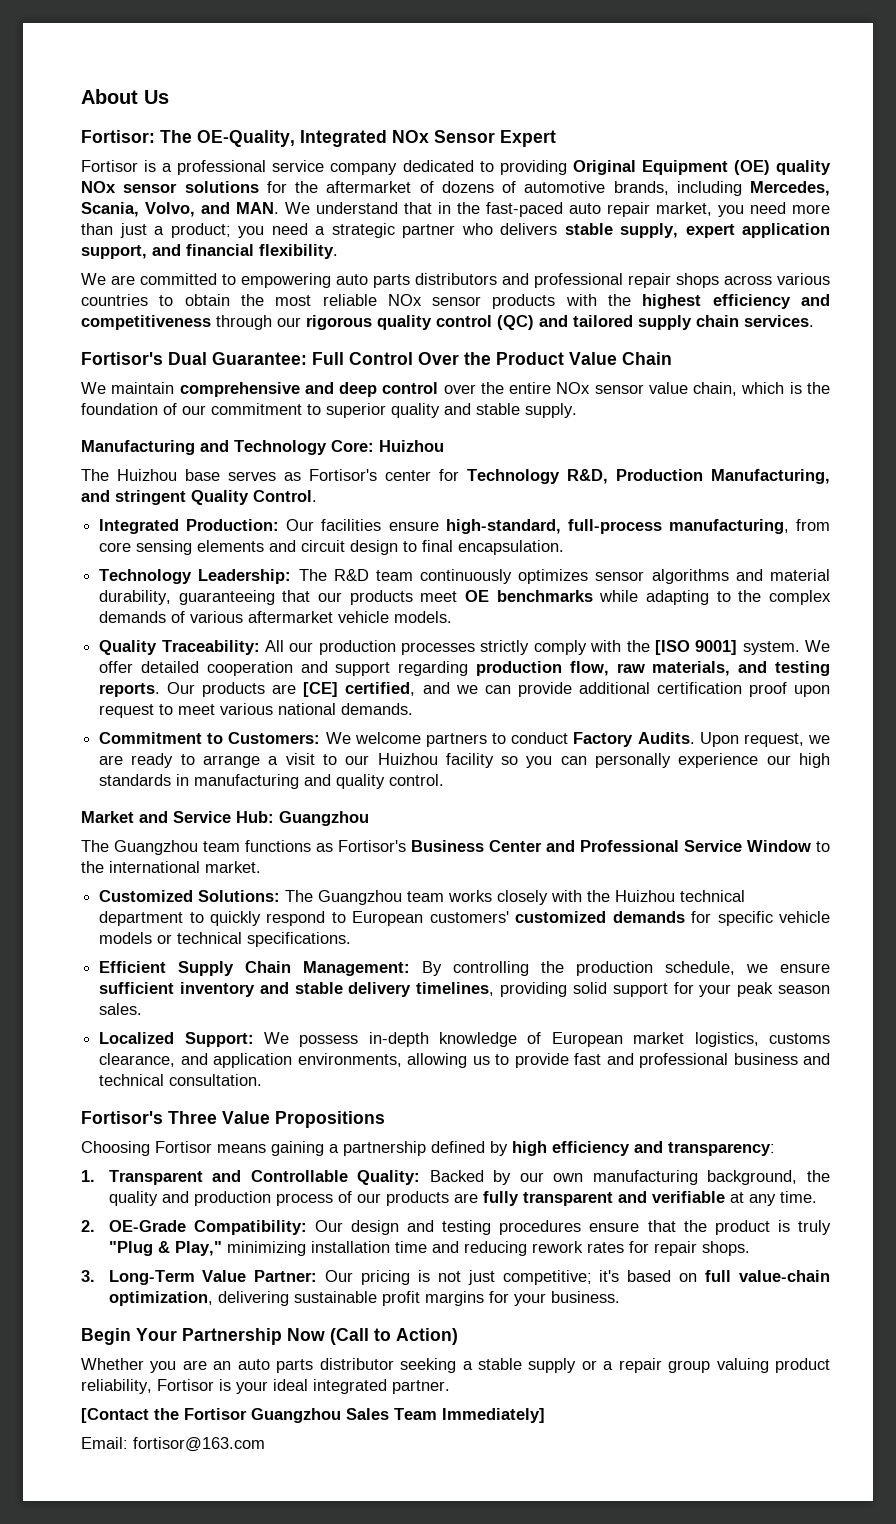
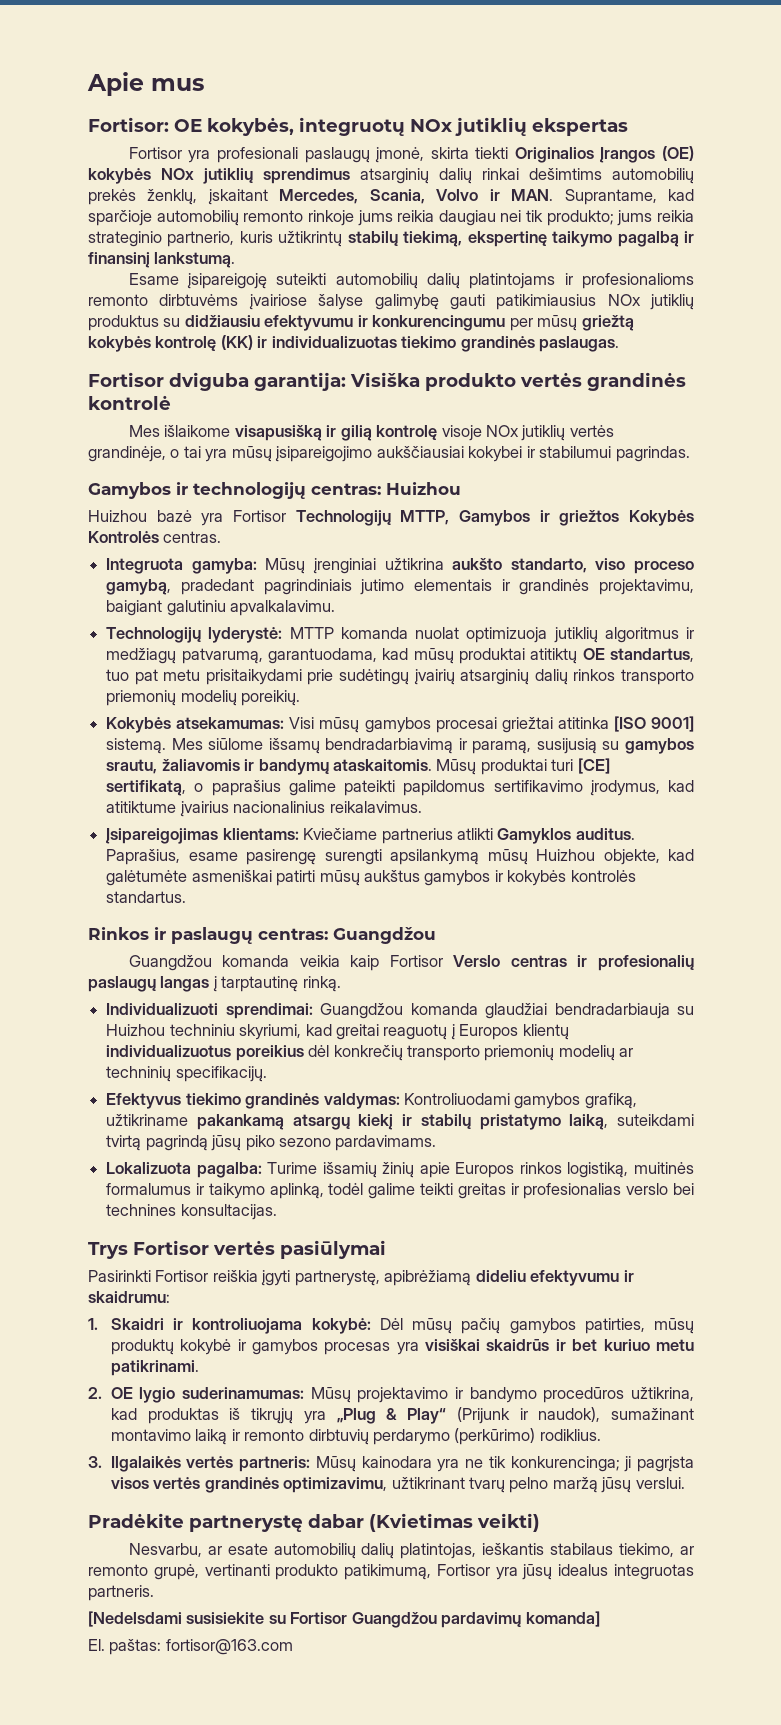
[81,89,169,104] About Us -> [87,72,204,96] Apie mus
[160,130,556,147] [81,160,832,175] [81,181,830,196] [81,202,830,217] [81,223,830,238] [81,244,338,259] [81,273,830,288] [81,294,830,309] [81,315,814,330] [81,352,672,365] [81,382,830,397] [81,403,577,418] [81,440,444,455] [81,469,830,484] [81,490,317,505] [99,519,830,534] [99,540,565,555] [99,569,830,584] [99,590,832,605] [99,611,453,623] [99,640,831,655] [99,661,830,676] [99,682,830,697] [99,703,414,718] [99,732,831,747] [99,753,831,768] [99,774,445,789] [81,811,369,826] [81,840,830,855] [81,861,261,873] [99,890,746,905] [99,911,831,926] [99,932,352,947] [99,961,831,976] [99,982,830,997] [99,1003,143,1015] [99,1032,830,1047] [99,1053,830,1068] [99,1074,263,1086] [81,1111,385,1128] [81,1141,775,1156] [81,1170,831,1185] [108,1191,817,1206] [81,1220,832,1235] [108,1241,750,1256] [81,1270,831,1285] [108,1291,620,1306] [81,1328,458,1345] [81,1358,830,1373] [81,1379,450,1394] [81,1408,545,1423] [81,1437,128,1449] The OE-Quality, Integrated NOx Sensor Expert // Fortisor is a professional service company dedicated to providing Original Equipment (OE) quality NOx sensor solutions for the aftermarket of dozens of automotive brands, including Mercedes, Scania, Volvo, and MAN. We understand that in the fast-paced auto repair market, you need more than just a product; you need a strategic partner who delivers stable supply, expert application support, and financial flexibility. // We are committed to empowering auto parts distributors and professional repair shops across various countries to obtain the most reliable NOx sensor products with the highest efficiency and competitiveness through our rigorous quality control (QC) and tailored supply chain services. // Fortisor's Dual Guarantee: Full Control Over the Product Value Chain // We maintain comprehensive and deep control over the entire NOx sensor value chain, which is the foundation of our commitment to superior quality and stable supply. // Manufacturing and Technology Core: Huizhou // The Huizhou base serves as Fortisor's center for Technology R&D, Production Manufacturing, and stringent Quality Control. // Integrated Production: Our facilities ensure high-standard, full-process manufacturing, from core sensing elements and circuit design to final encapsulation. // Technology Leadership: The R&D team continuously optimizes sensor algorithms and material durability, guaranteeing that our products meet OE benchmarks while adapting to the complex demands of various aftermarket vehicle models. // Quality Traceability: All our production processes strictly comply with the [ISO 9001] system. We offer detailed cooperation and support regarding production flow, raw materials, and testing reports. Our products are [CE] certified, and we can provide additional certification proof upon request to meet various national demands. // Commitment to Customers: We welcome partners to conduct Factory Audits. Upon request, we are ready to arrange a visit to our Huizhou facility so you can personally experience our high standards in manufacturing and quality control. // Market and Service Hub: Guangzhou // The Guangzhou team functions as Fortisor's Business Center and Professional Service Window to the international market. // Customized Solutions: The Guangzhou team works closely with the Huizhou technical department to quickly respond to European customers' customized demands for specific vehicle models or technical specifications. // Efficient Supply Chain Management: By controlling the production schedule, we ensure sufficient inventory and stable delivery timelines, providing solid support for your peak season sales. // Localized Support: We possess in-depth knowledge of European market logistics, customs clearance, and application environments, allowing us to provide fast and professional business and technical consultation. // Fortisor's Three Value Propositions // Choosing Fortisor means gaining a partnership defined by high efficiency and transparency: // 1. Transparent and Controllable Quality: Backed by our own manufacturing background, the quality and production process of our products are fully transparent and verifiable at any time. // 2. OE-Grade Compatibility: Our design and testing procedures ensure that the product is truly "Plug & Play," minimizing installation time and reducing rework rates for repair shops. // 3. Long-Term Value Partner: Our pricing is not just competitive; it's based on full value-chain optimization, delivering sustainable profit margins for your business. // Begin Your Partnership Now (Call to Action) // Whether you are an auto parts distributor seeking a stable supply or a repair group valuing product reliability, Fortisor is your ideal integrated partner. // [Contact the Fortisor Guangzhou Sales Team Immediately] // Email: -> [174,117,628,136] [128,146,694,163] [88,168,694,184] [88,189,695,205] [88,210,694,226] [88,231,694,247] [88,252,236,268] [128,273,695,289] [88,294,694,310] [88,315,634,331] [88,335,620,352] [88,372,686,391] [88,395,171,410] [128,425,614,441] [88,446,690,462] [88,482,461,499] [88,510,694,526] [88,531,222,543] [106,558,694,574] [106,579,695,595] [106,600,336,616] [106,627,695,643] [106,648,694,664] [106,669,694,685] [106,690,301,706] [106,716,694,733] [106,738,694,754] [106,758,610,775] [106,780,694,796] [106,801,422,817] [105,828,635,844] [106,849,695,865] [106,870,636,886] [106,891,187,903] [88,927,436,944] [128,955,695,971] [88,976,341,992] [106,1003,695,1019] [106,1024,569,1040] [106,1045,634,1061] [106,1066,267,1082] [106,1093,637,1109] [106,1114,694,1130] [106,1135,437,1151] [106,1162,694,1178] [106,1183,694,1199] [106,1204,277,1220] [88,1240,386,1259] [88,1270,634,1286] [88,1291,170,1303] [88,1318,694,1334] [110,1339,694,1355] [110,1360,199,1376] [88,1387,694,1403] [110,1407,694,1424] [110,1428,601,1445] [88,1456,694,1472] [110,1477,685,1493] [88,1513,540,1532] [128,1543,694,1559] [88,1564,694,1580] [88,1585,154,1601] [88,1611,600,1628] [88,1639,162,1655] OE kokybės, integruotų NOx jutiklių ekspertas // Fortisor yra profesionali paslaugų įmonė, skirta tiekti Originalios Įrangos (OE) kokybės NOx jutiklių sprendimus atsarginių dalių rinkai dešimtims automobilių prekės ženklų, įskaitant Mercedes, Scania, Volvo ir MAN. Suprantame, kad sparčioje automobilių remonto rinkoje jums reikia daugiau nei tik produkto; jums reikia strateginio partnerio, kuris užtikrintų stabilų tiekimą, ekspertinę taikymo pagalbą ir finansinį lankstumą. // Esame įsipareigoję suteikti automobilių dalių platintojams ir profesionalioms remonto dirbtuvėms įvairiose šalyse galimybę gauti patikimiausius NOx jutiklių produktus su didžiausiu efektyvumu ir konkurencingumu per mūsų griežtą kokybės kontrolę (KK) ir individualizuotas tiekimo grandinės paslaugas. // Fortisor dviguba garantija: Visiška produkto vertės grandinės kontrolė // Mes išlaikome visapusišką ir gilią kontrolę visoje NOx jutiklių vertės grandinėje, o tai yra mūsų įsipareigojimo aukščiausiai kokybei ir stabilumui pagrindas. // Gamybos ir technologijų centras: Huizhou // Huizhou bazė yra Fortisor Technologijų MTTP, Gamybos ir griežtos Kokybės Kontrolės centras. // Integruota gamyba: Mūsų įrenginiai užtikrina aukšto standarto, viso proceso gamybą, pradedant pagrindiniais jutimo elementais ir grandinės projektavimu, baigiant galutiniu apvalkalavimu. // Technologijų lyderystė: MTTP komanda nuolat optimizuoja jutiklių algoritmus ir medžiagų patvarumą, garantuodama, kad mūsų produktai atitiktų OE standartus, tuo pat metu prisitaikydami prie sudėtingų įvairių atsarginių dalių rinkos transporto priemonių modelių poreikių. // Kokybės atsekamumas: Visi mūsų gamybos procesai griežtai atitinka [ISO 9001] sistemą. Mes siūlome išsamų bendradarbiavimą ir paramą, susijusią su gamybos srautu, žaliavomis ir bandymų ataskaitomis. Mūsų produktai turi [CE] sertifikatą, o paprašius galime pateikti papildomus sertifikavimo įrodymus, kad atitiktume įvairius nacionalinius reikalavimus. // Įsipareigojimas klientams: Kviečiame partnerius atlikti Gamyklos auditus. Paprašius, esame pasirengę surengti apsilankymą mūsų Huizhou objekte, kad galėtumėte asmeniškai patirti mūsų aukštus gamybos ir kokybės kontrolės standartus. // Rinkos ir paslaugų centras: Guangdžou // Guangdžou komanda veikia kaip Fortisor Verslo centras ir profesionalių paslaugų langas į tarptautinę rinką. // Individualizuoti sprendimai: Guangdžou komanda glaudžiai bendradarbiauja su Huizhou techniniu skyriumi, kad greitai reaguotų į Europos klientų individualizuotus poreikius dėl konkrečių transporto priemonių modelių ar techninių specifikacijų. // Efektyvus tiekimo grandinės valdymas: Kontroliuodami gamybos grafiką, užtikriname pakankamą atsargų kiekį ir stabilų pristatymo laiką, suteikdami tvirtą pagrindą jūsų piko sezono pardavimams. // Lokalizuota pagalba: Turime išsamių žinių apie Europos rinkos logistiką, muitinės formalumus ir taikymo aplinką, todėl galime teikti greitas ir profesionalias verslo bei technines konsultacijas. // Trys Fortisor vertės pasiūlymai // Pasirinkti Fortisor reiškia įgyti partnerystę, apibrėžiamą dideliu efektyvumu ir skaidrumu: // 1. Skaidri ir kontroliuojama kokybė: Dėl mūsų pačių gamybos patirties, mūsų produktų kokybė ir gamybos procesas yra visiškai skaidrūs ir bet kuriuo metu patikrinami. // 2. OE lygio suderinamumas: Mūsų projektavimo ir bandymo procedūros užtikrina, kad produktas iš tikrųjų yra „Plug & Play“ (Prijunk ir naudok), sumažinant montavimo laiką ir remonto dirbtuvių perdarymo (perkūrimo) rodiklius. // 3. Ilgalaikės vertės partneris: Mūsų kainodara yra ne tik konkurencinga; ji pagrįsta visos vertės grandinės optimizavimu, užtikrinant tvarų pelno maržą jūsų verslui. // Pradėkite partnerystę dabar (Kvietimas veikti) // Nesvarbu, ar esate automobilių dalių platintojas, ieškantis stabilaus tiekimo, ar remonto grupė, vertinanti produkto patikimumą, Fortisor yra jūsų idealus integruotas partneris. // [Nedelsdami susisiekite su Fortisor Guangdžou pardavimų komanda] // El. paštas:

